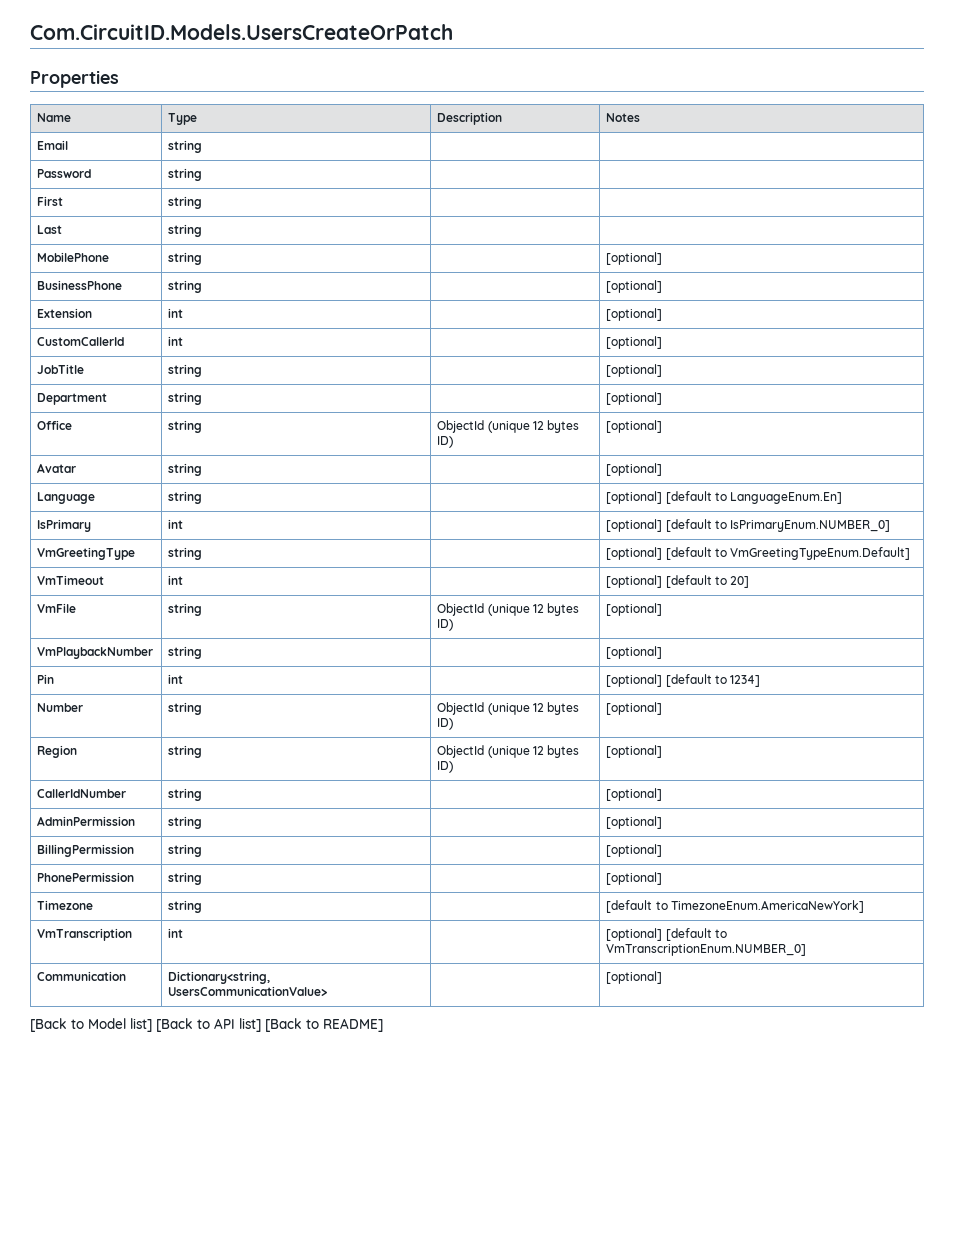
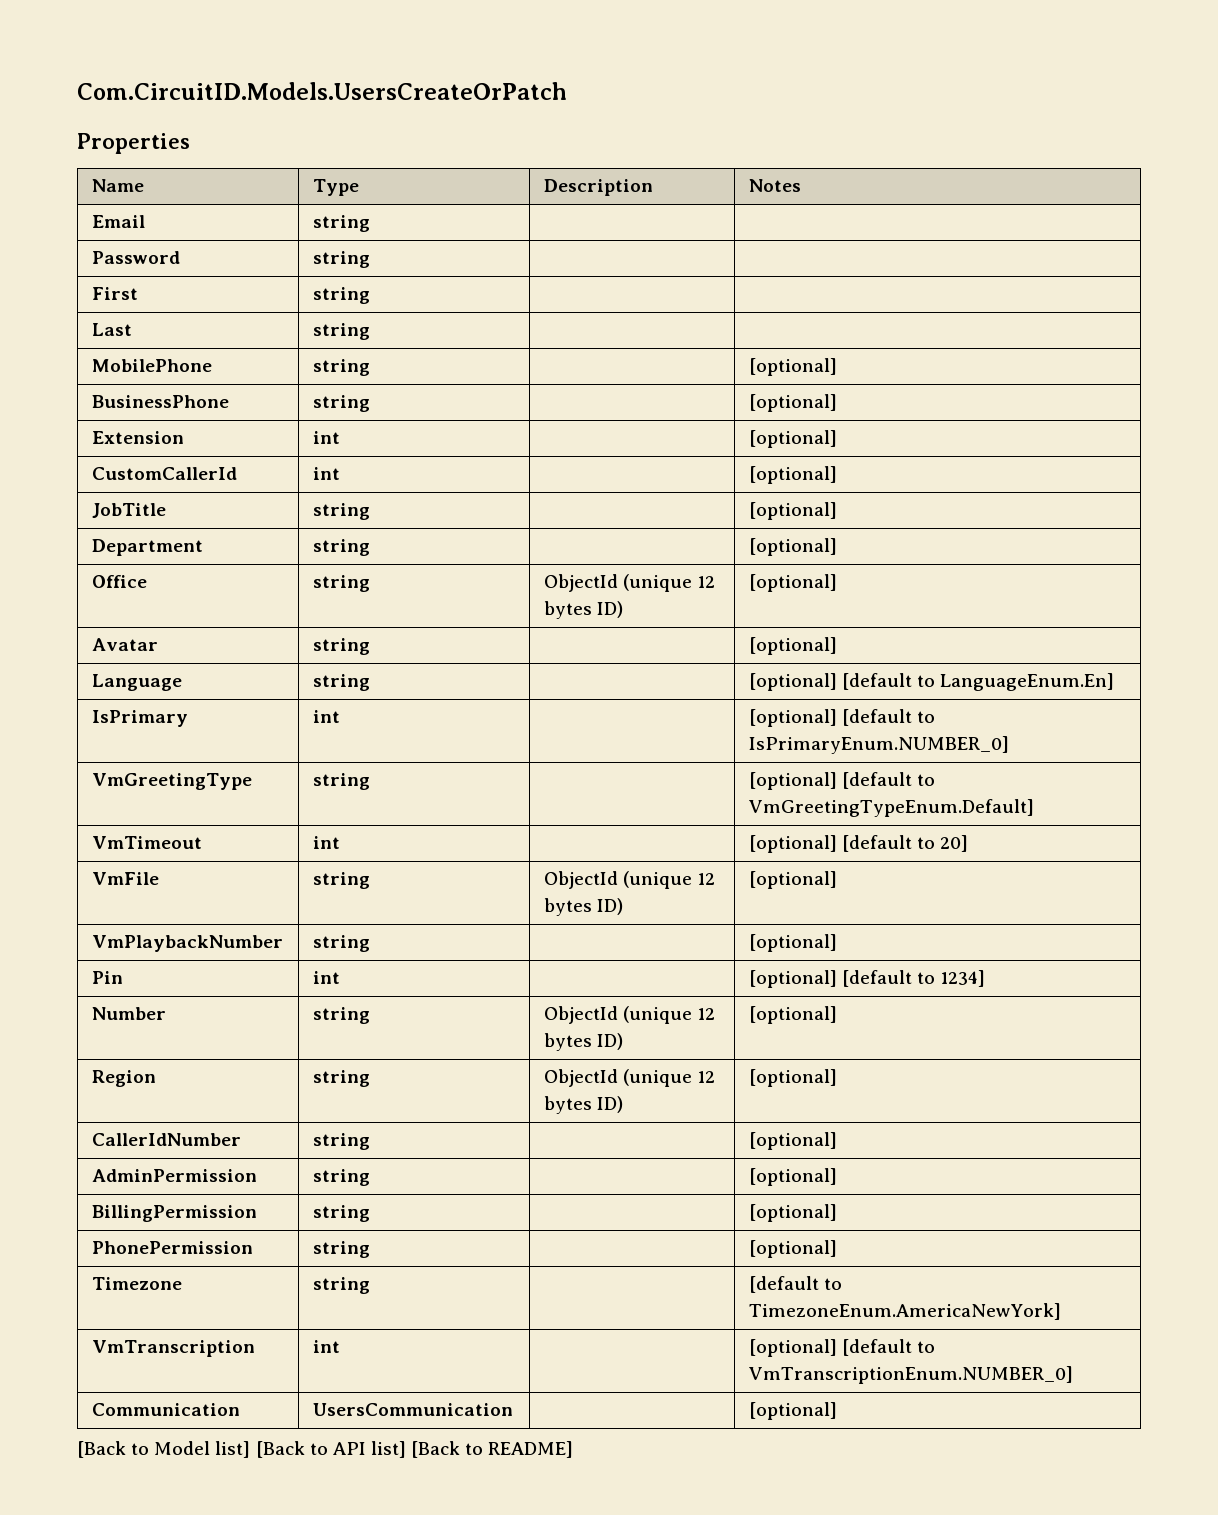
[168,971,271,984] [168,986,328,996] Dictionary<string, UsersCommunicationValue> -> [312,1403,513,1416] UsersCommunication

